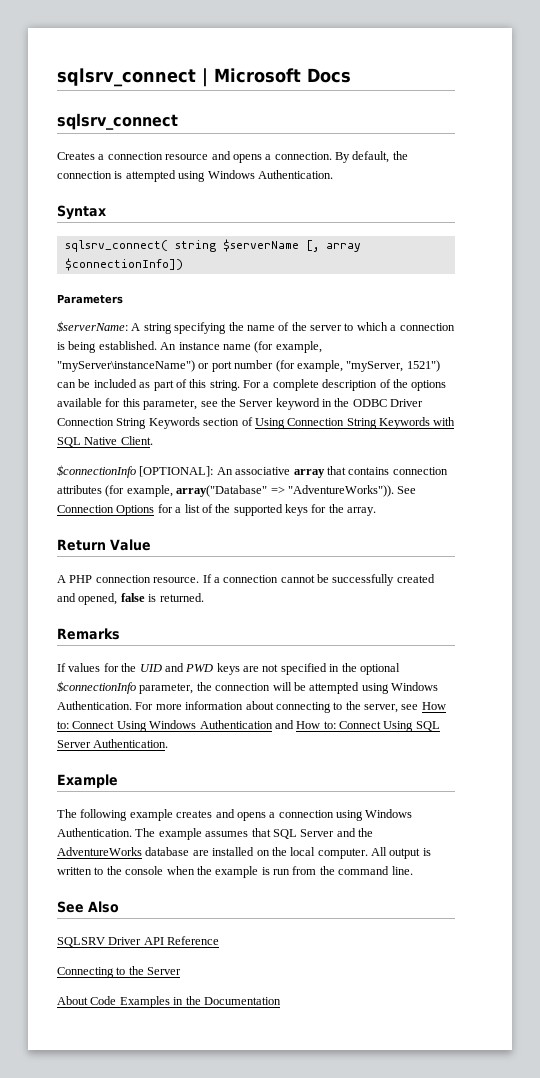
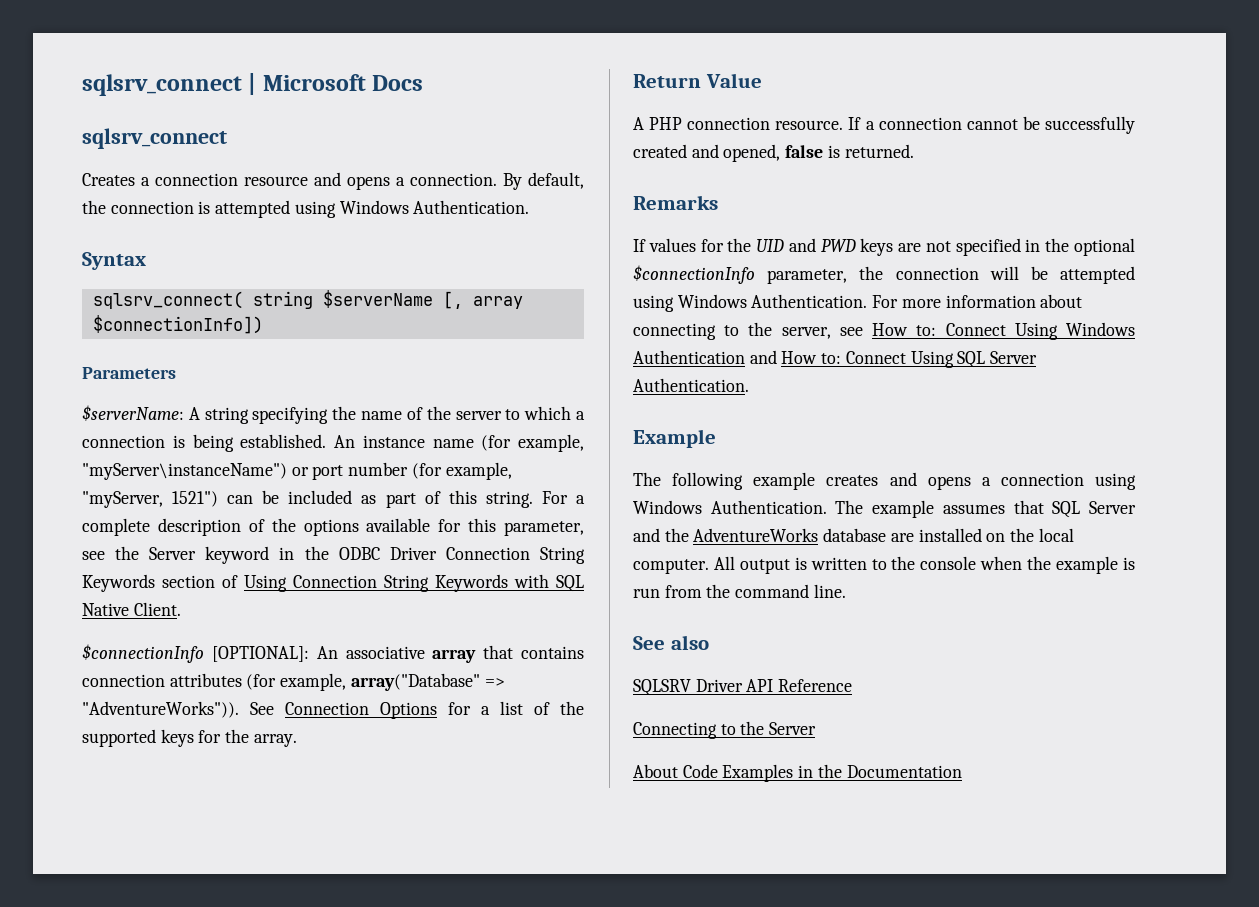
[88,901,119,913] Also -> [670,635,709,650] also

